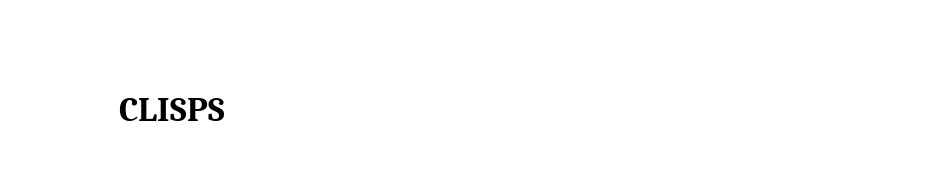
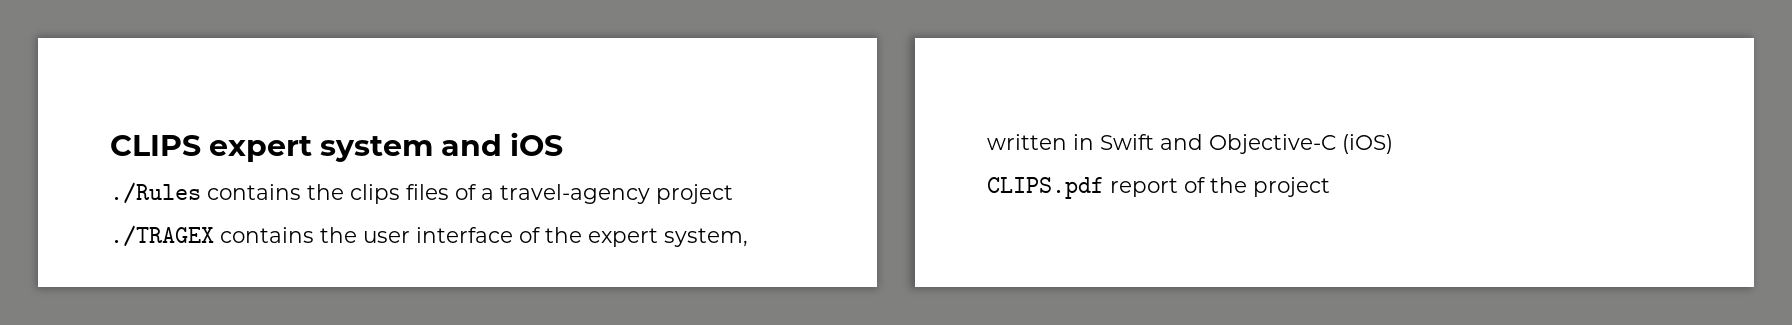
[119,98,225,121] CLISPS -> [110,132,564,162] [110,182,733,204] [110,225,748,247] [987,134,1393,154] [987,177,1330,199] CLIPS expert system and iOS // ./Rules contains the clips files of a travel-agency project // ./TRAGEX contains the user interface of the expert system, written in Swift and Objective-C (iOS) // CLIPS.pdf report of the project

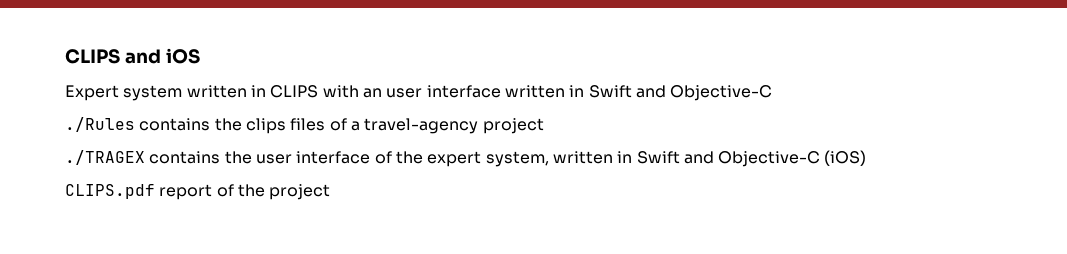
[110,135,434,162] CLIPS expert system -> [65,49,120,64] CLIPS
(564, 144) none -> [65,85,773,101] // Expert system written in CLIPS with an user interface written in Swift and Objective-C

